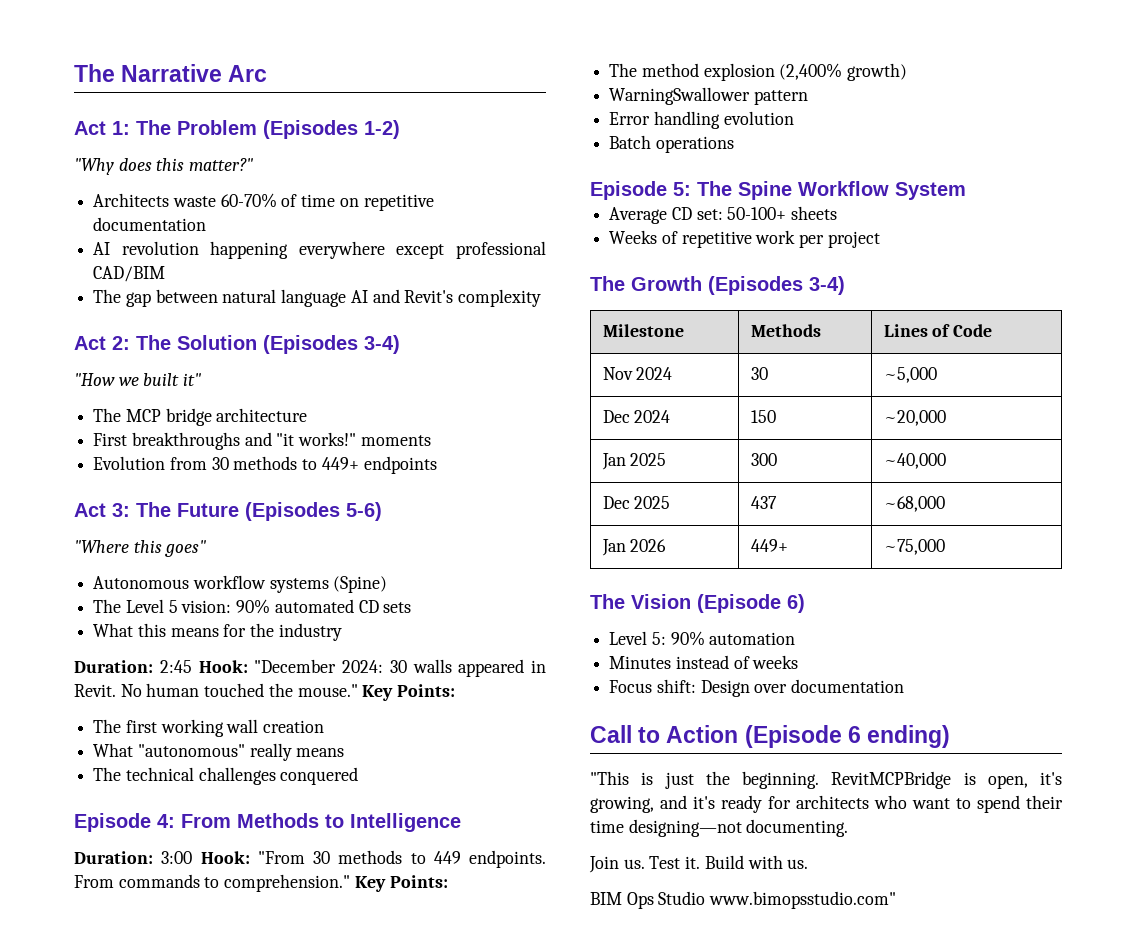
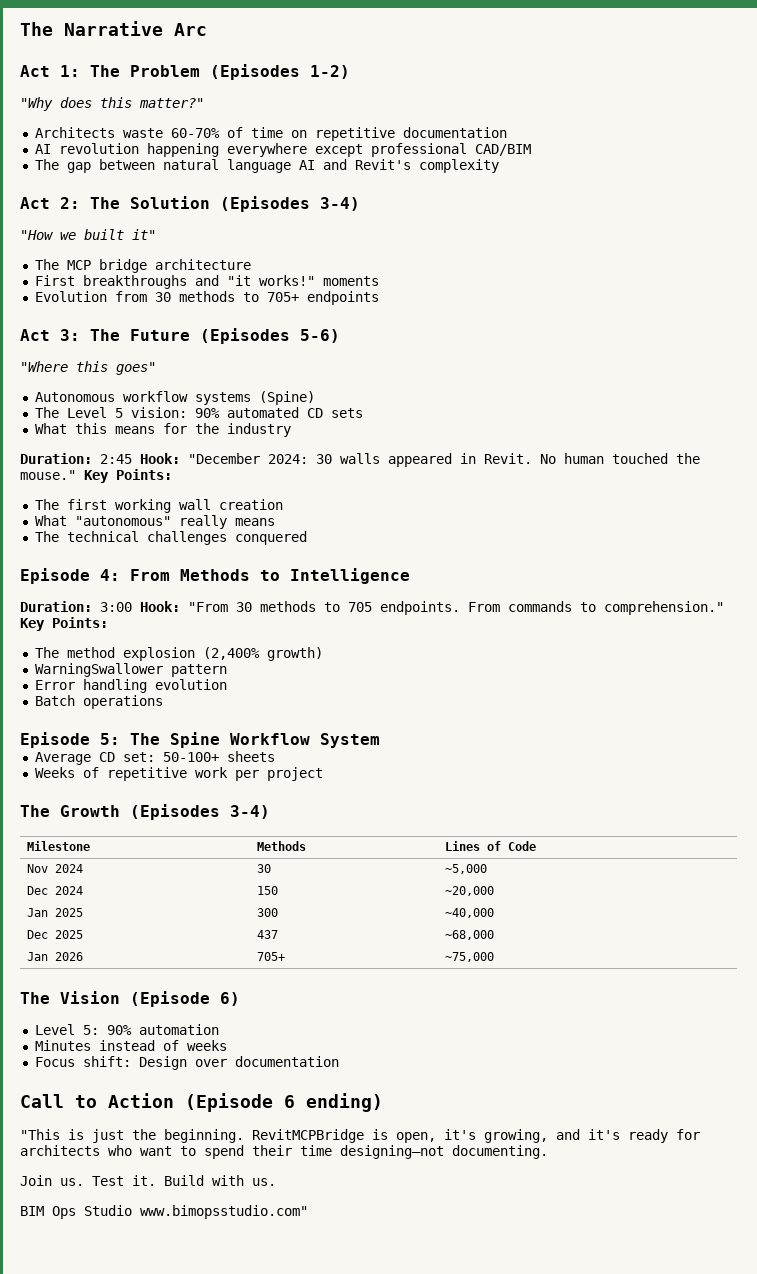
[321,457,359,470] 449+ -> [266,292,299,302] 705+
[433,851,461,864] 449 -> [348,602,372,612] 705
[750,539,788,552] 449+ -> [256,952,285,961] 705+

